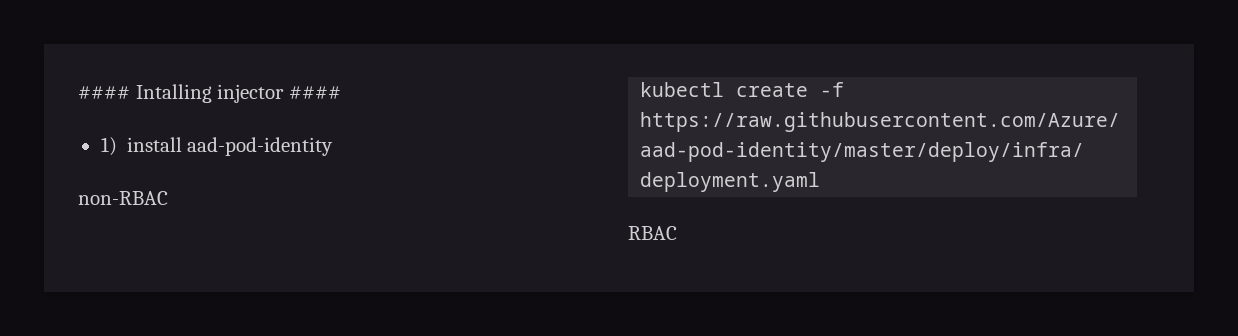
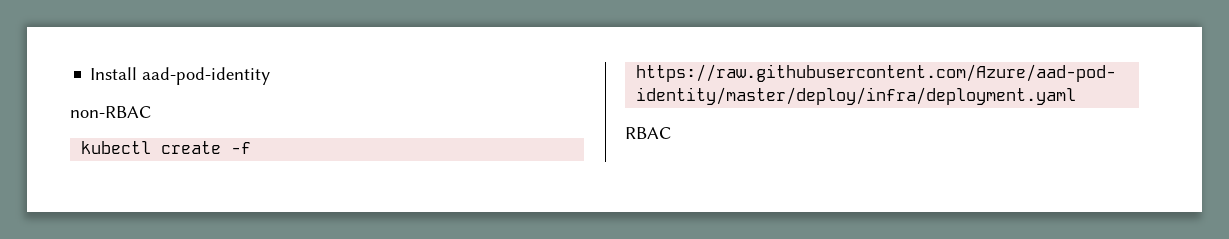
[78,84,341,103] [100,137,182,156] #### Intalling injector #### // 1) install -> [90,67,138,80] Install

